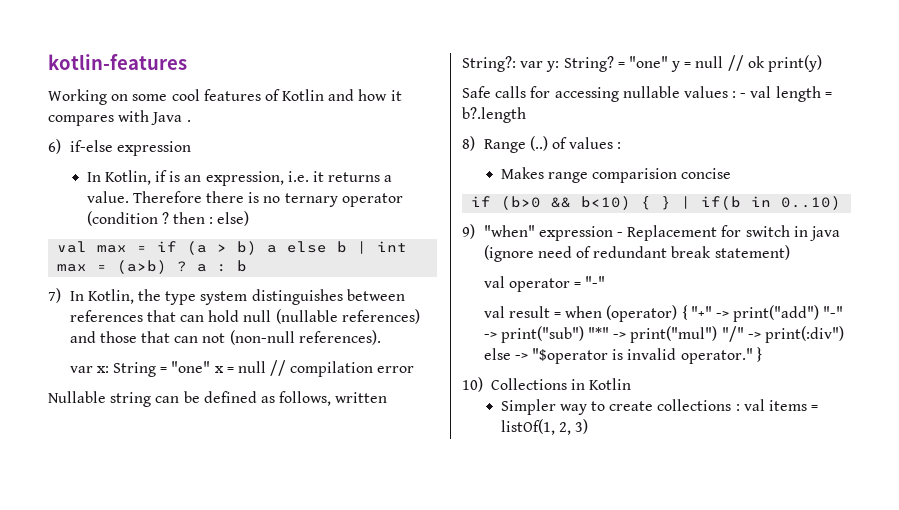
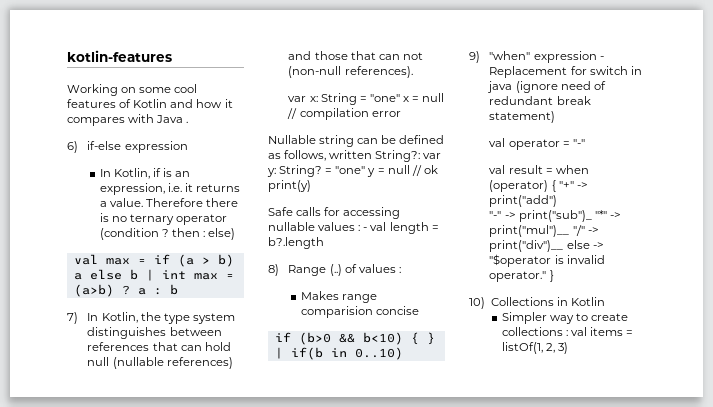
(820, 313) none -> (558, 201) //
[500,326,584,343] print("sub") -> [518,210,592,222] print("sub")_
[630,326,718,343] print("mul") -> [489,225,570,237] print("mul")__
[764,326,844,343] print(:div") -> [489,240,564,252] print("div")__

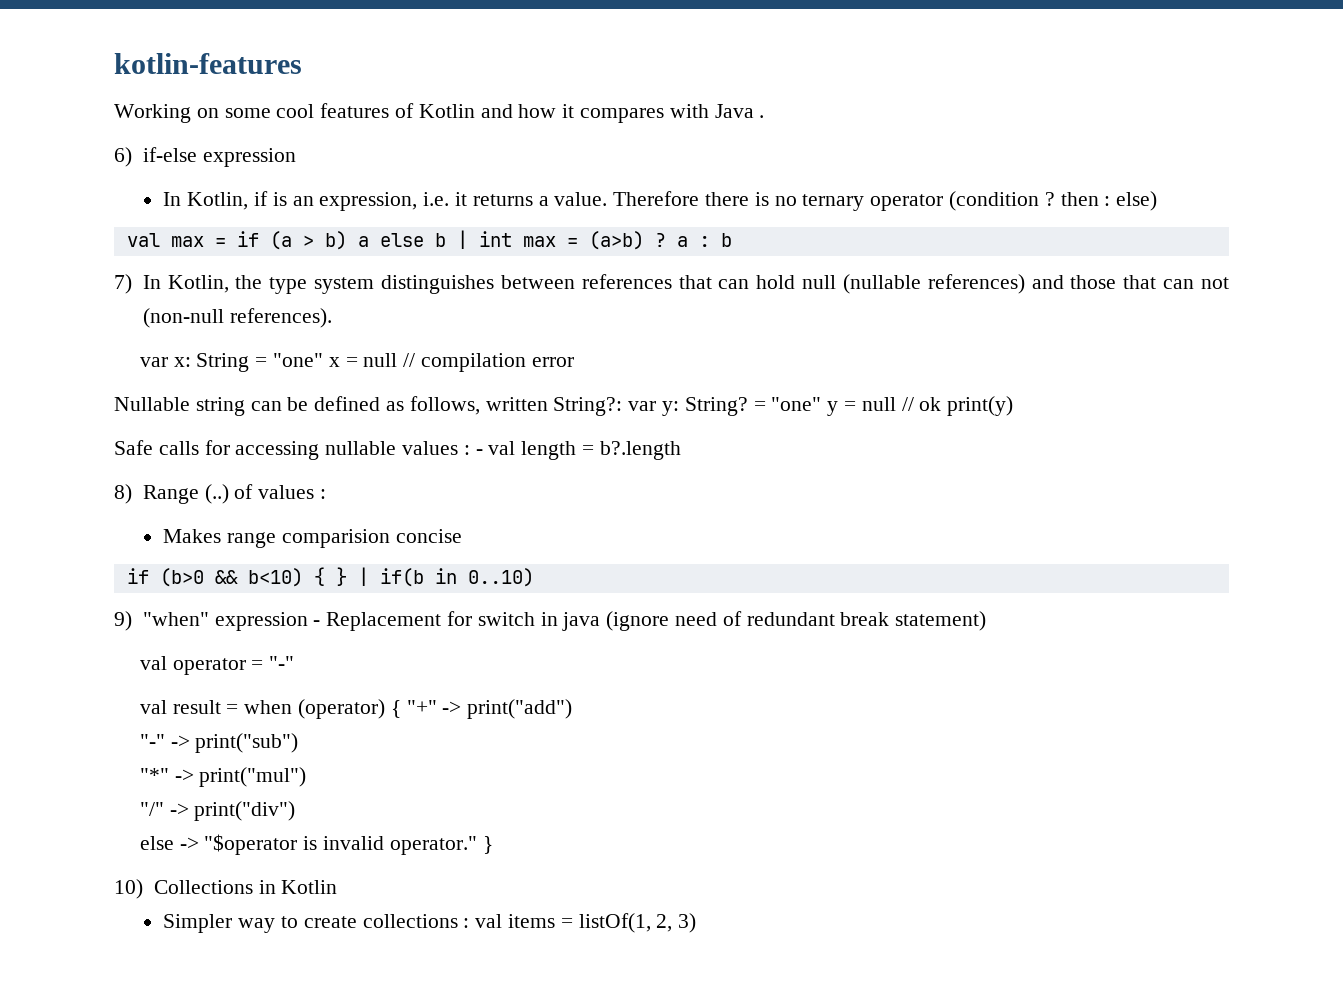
[518,210,592,222] print("sub")_ -> [195,733,299,753] print("sub") //
[489,225,570,237] print("mul")__ -> [199,767,307,787] print("mul") //
[489,240,564,252] print("div")__ -> [194,801,296,821] print("div") //

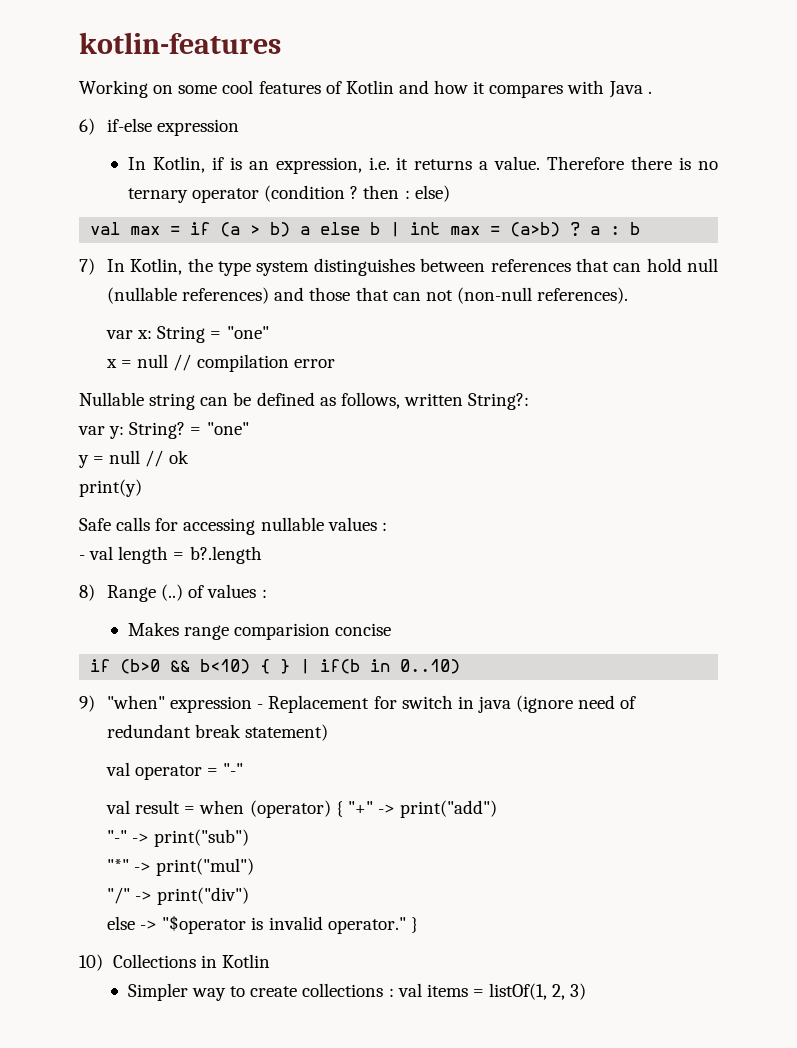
(323, 360) none -> (269, 332) //
(623, 406) none -> (530, 401) //
(822, 404) none -> (249, 428) //
(942, 404) none -> (189, 457) //
(470, 450) none -> (387, 526) //

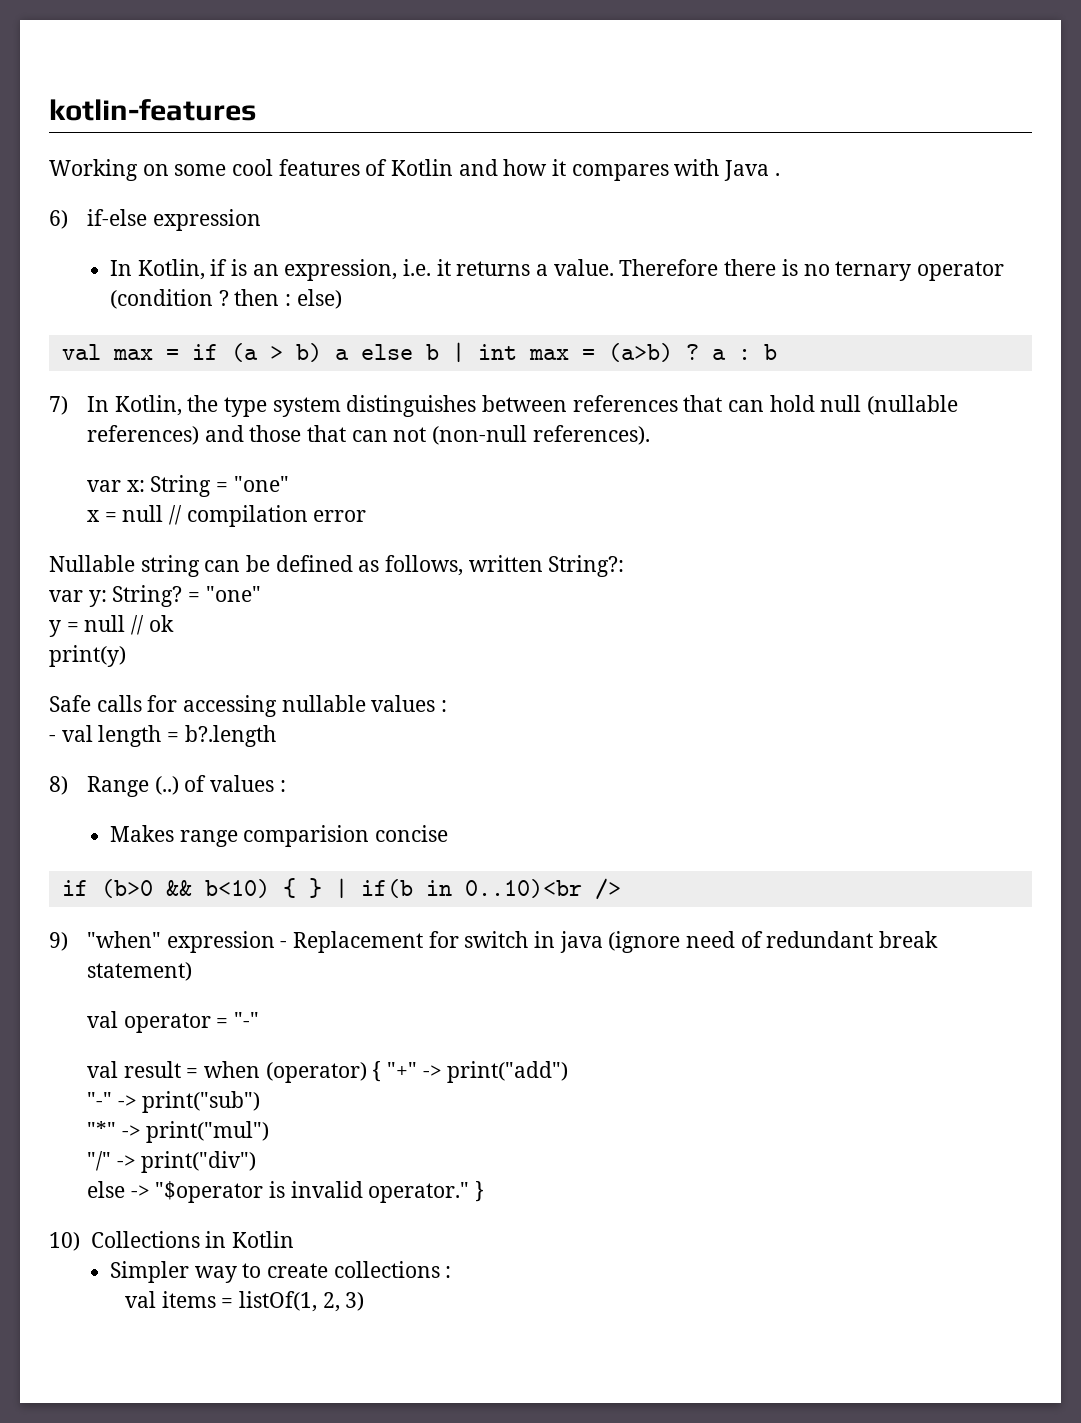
[400,659,461,674] 0..10) -> [464,878,621,900] 0..10)<br />
(394, 992) none -> (452, 1272) //

